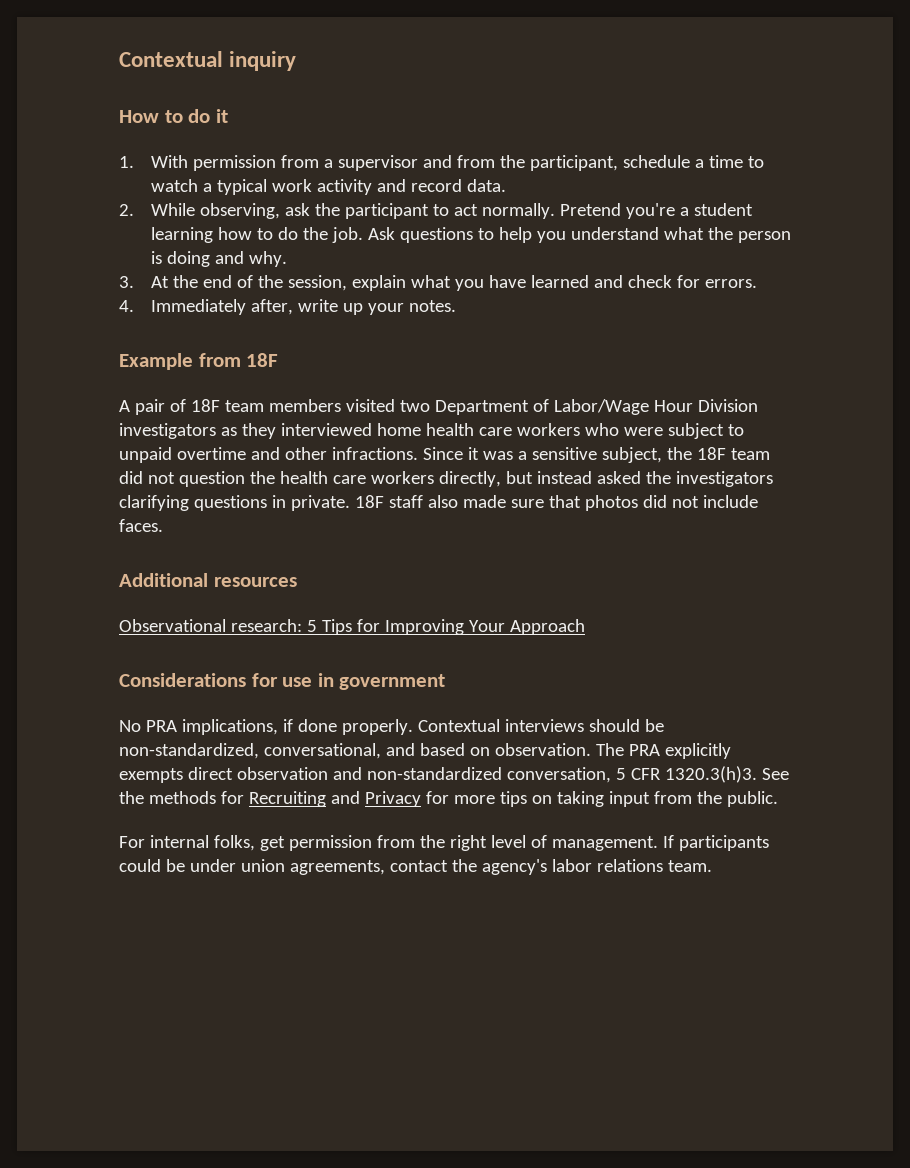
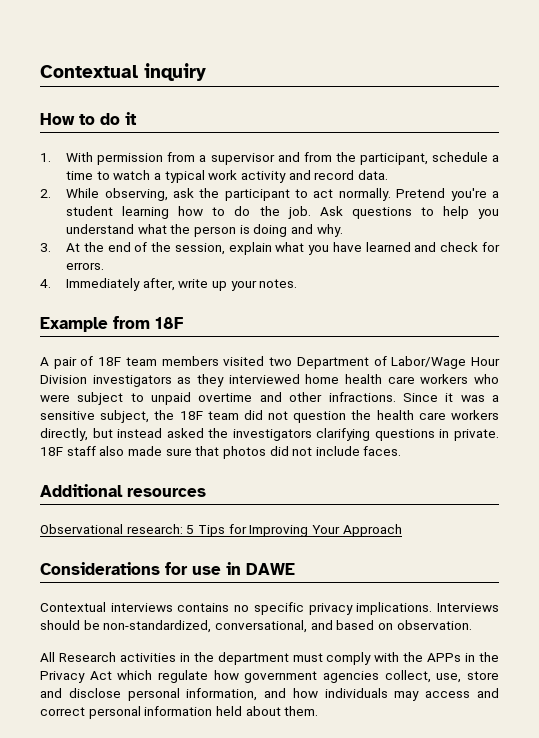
[339,674,446,690] [119,719,584,735] government // No PRA implications, if done properly. Contextual interviews -> [246,563,295,575] [40,602,500,615] DAWE // Contextual interviews contains no specific privacy implications. Interviews
[595,743,731,759] [119,766,789,783] [119,791,778,807] [119,835,769,851] [119,859,712,875] The PRA explicitly exempts direct observation and non-standardized conversation, 5 CFR 1320.3(h)3. See the methods for Recruiting and Privacy for more tips on taking input from the public. // For internal folks, get permission from the right level of management. If participants could be under union agreements, contact the agency's labor relations team. -> [40,652,500,665] [40,670,500,683] [40,688,499,701] [40,706,319,719] // All Research activities in the department must comply with the APPs in the Privacy Act which regulate how government agencies collect, use, store and disclose personal information, and how individuals may access and correct personal information held about them.

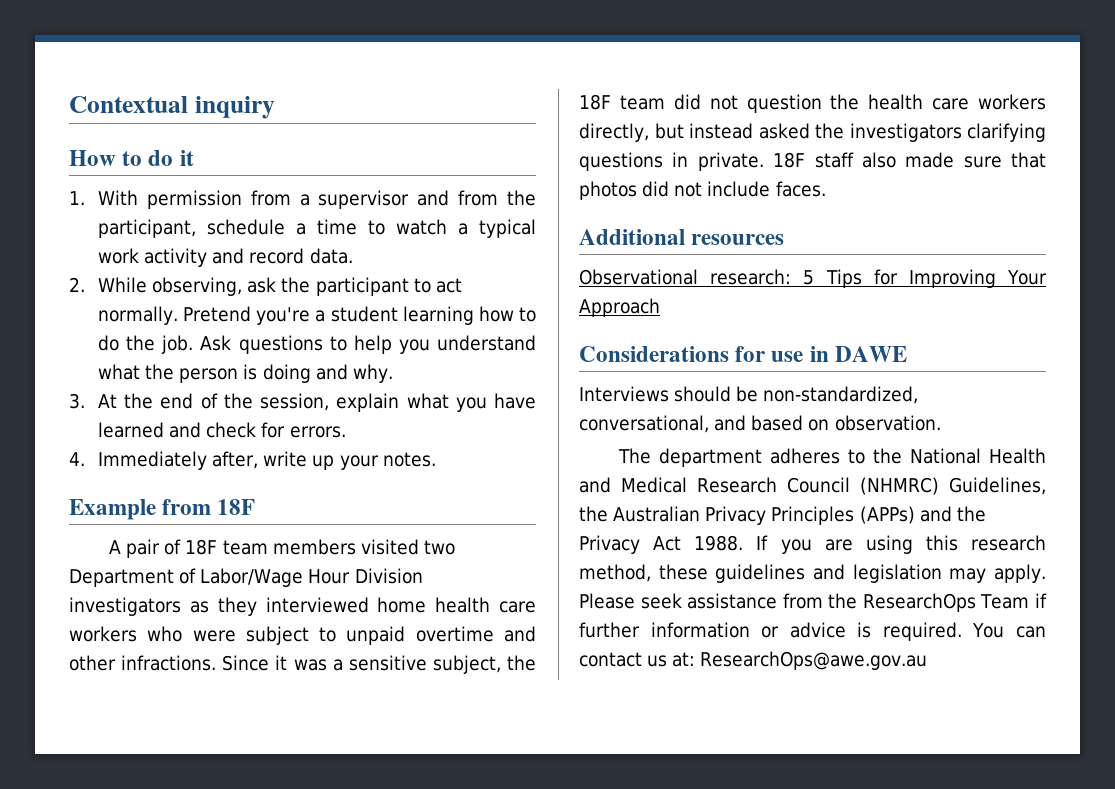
[40,602,433,615] Contextual interviews contains no specific privacy implications. -> (907, 354) none
[40,652,500,665] [40,670,500,683] [40,688,499,701] [40,706,319,719] All Research activities in the department must comply with the APPs in the Privacy Act which regulate how government agencies collect, use, store and disclose personal information, and how individuals may access and correct personal information held about them. -> [618,448,1046,467] [579,477,1046,495] [579,506,986,525] [579,535,1046,554] [579,564,1047,583] [579,593,1047,612] [579,622,1046,641] [579,651,928,670] The department adheres to the National Health and Medical Research Council (NHMRC) Guidelines, the Australian Privacy Principles (APPs) and the Privacy Act 1988. If you are using this research method, these guidelines and legislation may apply. Please seek assistance from the ResearchOps Team if further information or advice is required. You can contact us at: ResearchOps@awe.gov.au

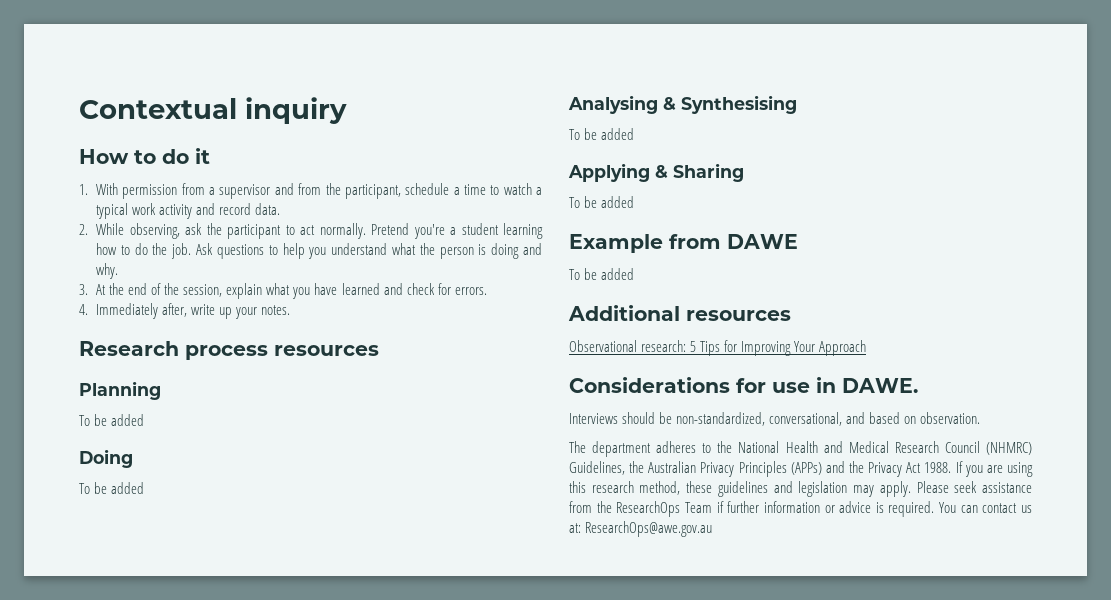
[69,499,256,520] [109,539,455,558] [69,568,423,587] [69,597,536,616] [69,626,537,645] [69,655,536,674] [579,94,1047,113] [579,123,1046,142] [579,152,1046,171] [579,181,826,200] Example from 18F // A pair of 18F team members visited two Department of Labor/Wage Hour Division investigators as they interviewed home health care workers who were subject to unpaid overtime and other infractions. Since it was a sensitive subject, the 18F team did not question the health care workers directly, but instead asked the investigators clarifying questions in private. 18F staff also made sure that photos did not include faces. -> [79,341,379,360] [79,381,161,400] [79,414,145,426] [79,449,133,468] [79,482,145,494] [568,95,797,114] [569,128,635,140] [568,163,744,182] [569,196,635,208] [569,234,798,253] [569,268,635,280] Research process resources // Planning // To be added // Doing // To be added // Analysing & Synthesising // To be added // Applying & Sharing // To be added // Example from DAWE // To be added
[834,346,907,362] DAWE -> [842,378,918,393] DAWE.

